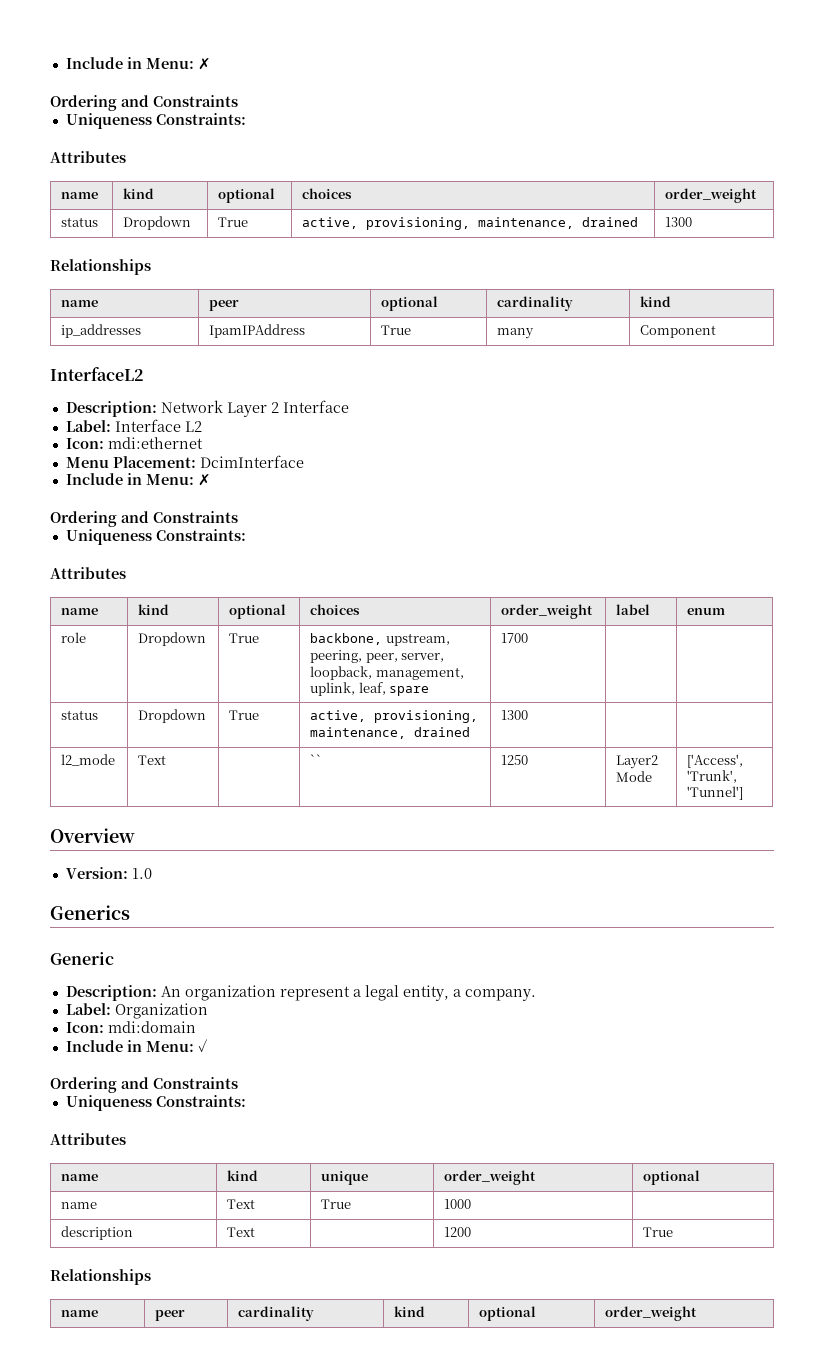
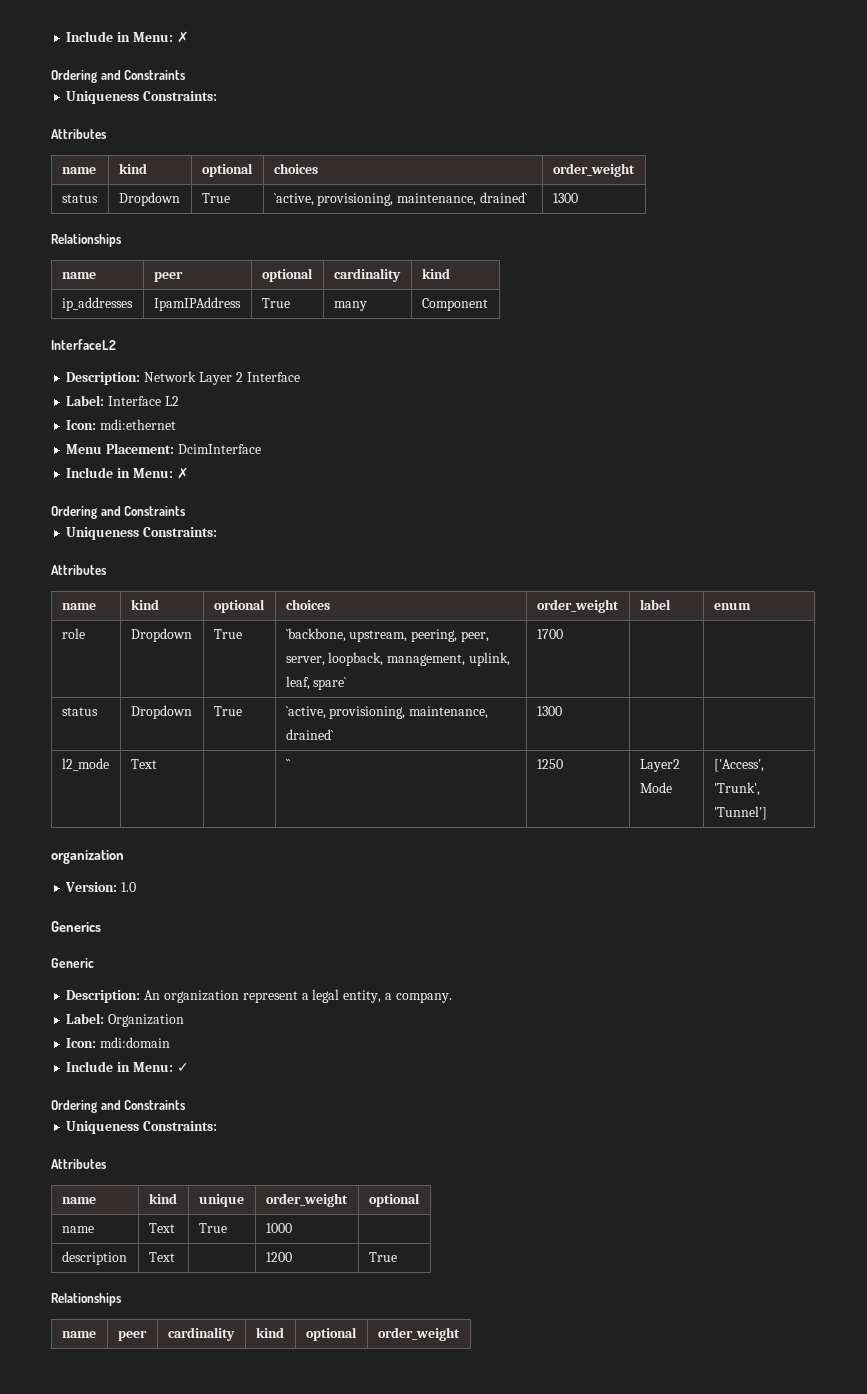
[302,217,639,230] active, provisioning, maintenance, drained -> [273,192,528,206] `active, provisioning, maintenance, drained`
[310,633,383,645] backbone, -> [285,628,346,642] `backbone,
[389,686,430,696] spare -> [313,677,348,690] spare`
[310,710,479,723] [310,727,471,739] active, provisioning, maintenance, drained -> [285,706,489,719] [285,729,334,740] `active, provisioning, maintenance, drained`
[50,828,135,843] Overview -> [51,850,124,864] organization

